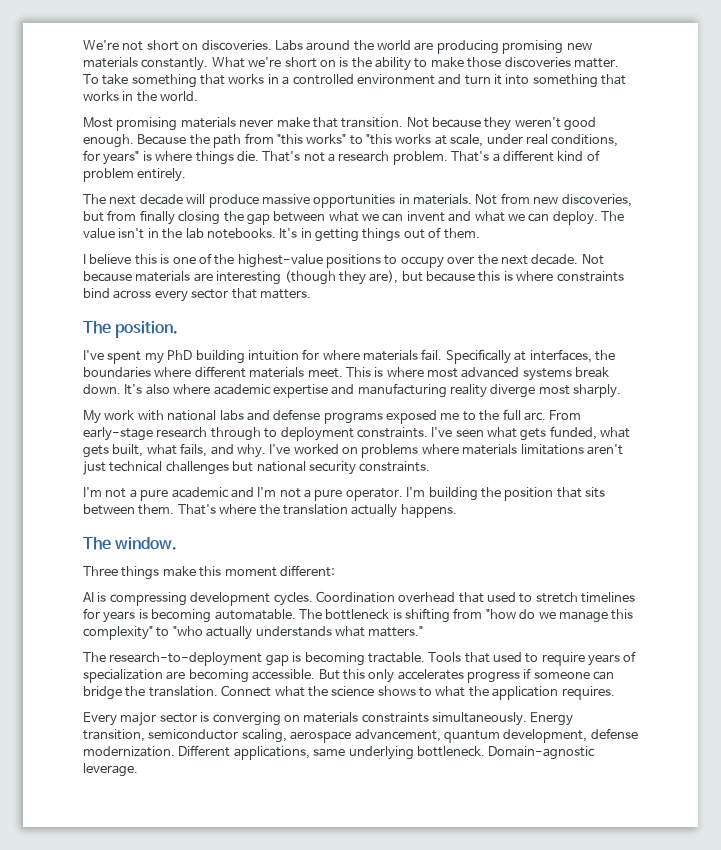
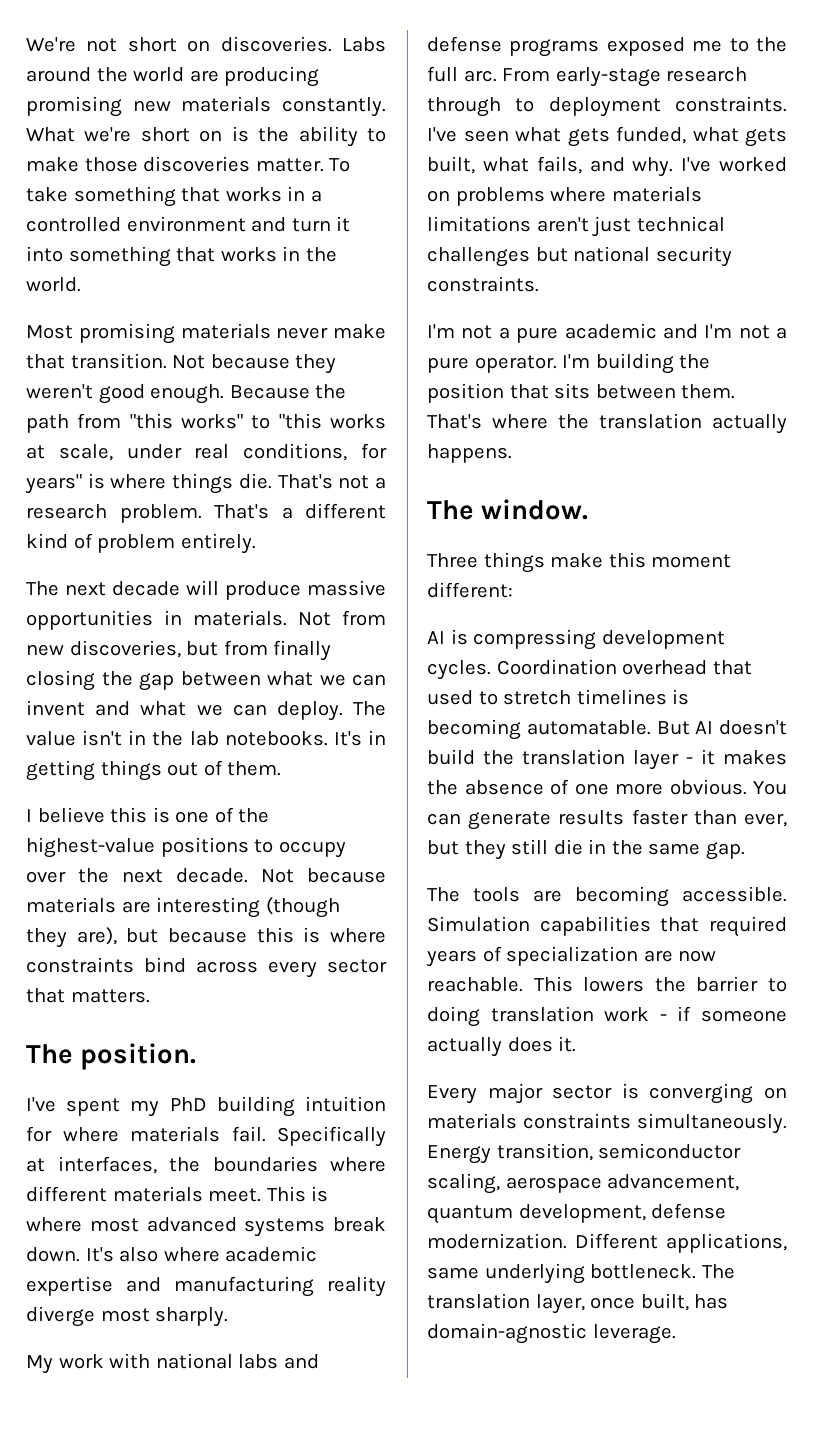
[83,608,136,623] for years -> (667, 697) none
[298,608,634,623] [83,626,424,640] [83,651,637,666] [83,668,615,683] [83,685,615,700] The bottleneck is shifting from "how do we manage this complexity" to "who actually understands what matters." // The research-to-deployment gap is becoming tractable. Tools that used to require years of specialization are becoming accessible. But this only accelerates progress if someone can bridge the translation. Connect what the science shows to what the application requires. -> [656,720,787,735] [427,749,787,770] [427,779,787,795] [427,809,787,830] [427,839,745,860] [427,886,787,907] [427,916,787,937] [426,946,717,967] [427,976,787,992] [427,1006,787,1027] [427,1036,577,1057] But AI doesn't build the translation layer - it makes the absence of one more obvious. You can generate results faster than ever, but they still die in the same gap. // The tools are becoming accessible. Simulation capabilities that required years of specialization are now reachable. This lowers the barrier to doing translation work - if someone actually does it.
[488,746,596,760] Domain-agnostic -> [701,1264,735,1279] [427,1293,729,1314] [427,1323,587,1344] The translation layer, once built, has domain-agnostic

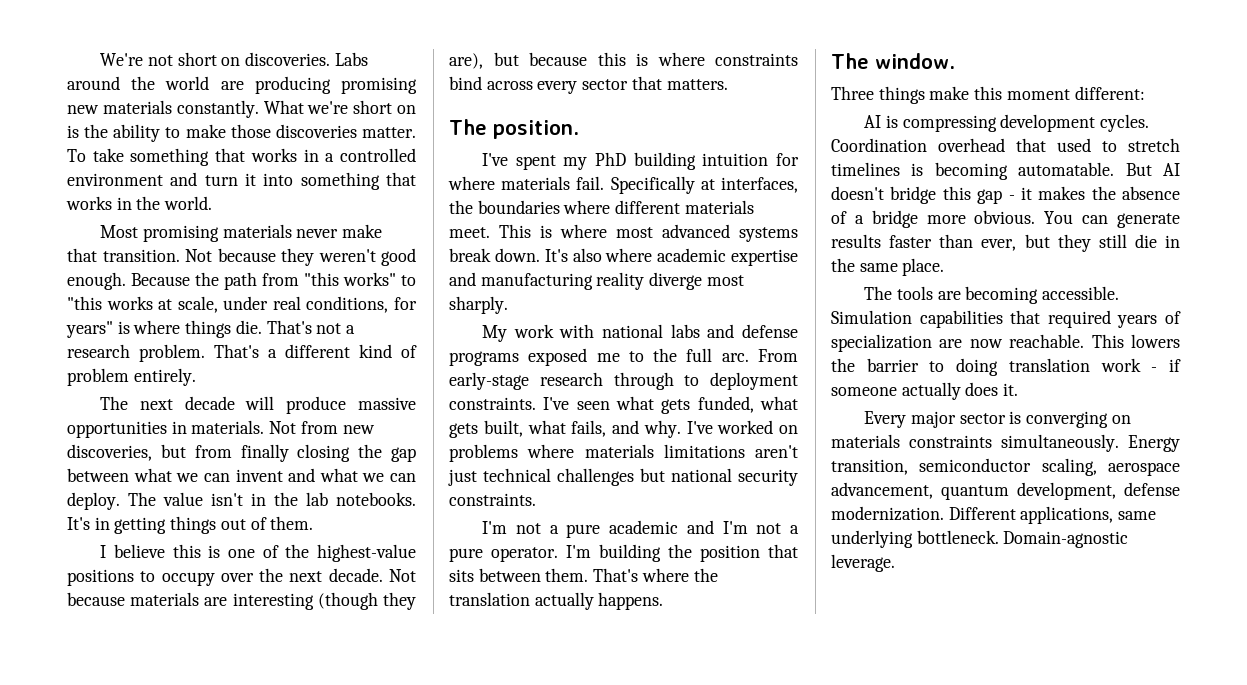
[427,749,679,770] build the translation layer -> [890,186,1003,204] bridge this gap
[574,783,609,795] one -> [854,210,918,228] a bridge
[705,842,745,860] gap. -> [902,258,945,276] place.
[701,1264,735,1279] [427,1293,729,1314] [427,1323,587,1344] The translation layer, once built, has domain-agnostic -> [1003,531,1129,548] Domain-agnostic

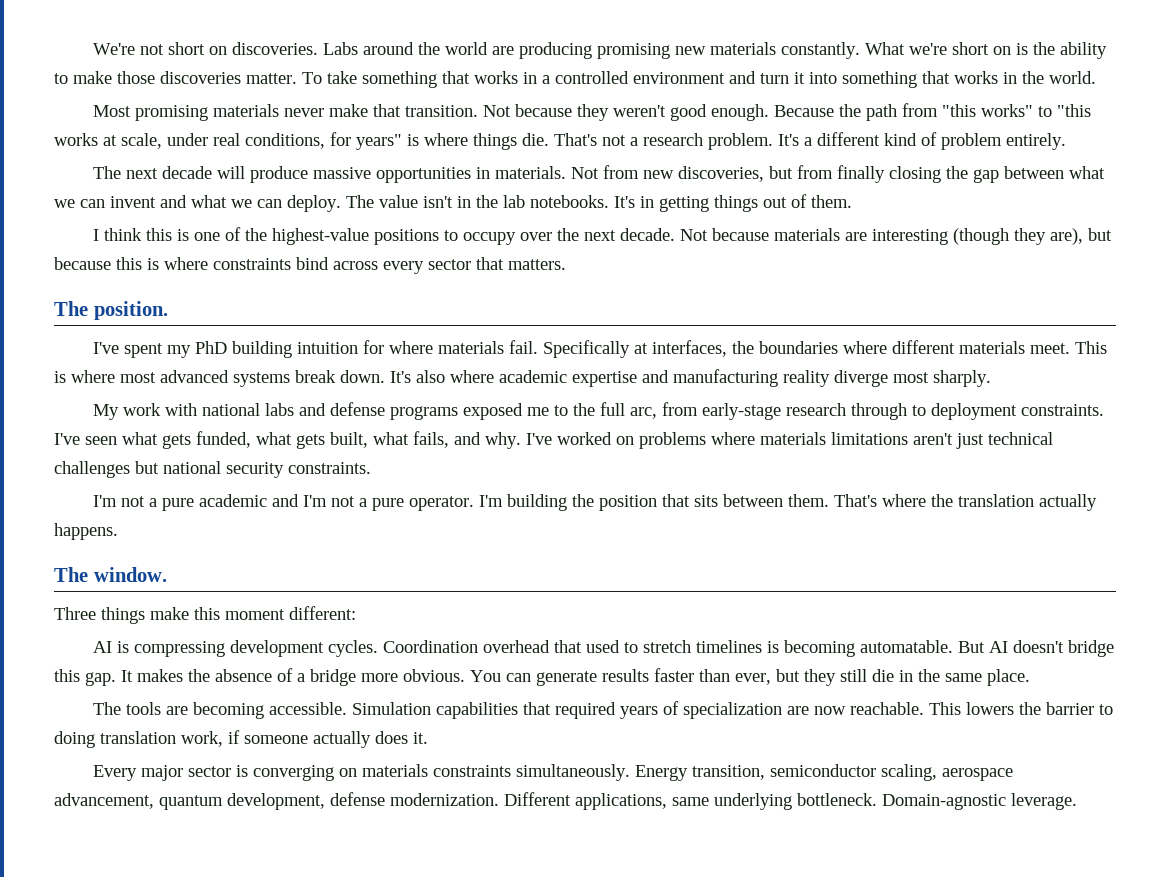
[214,344,259,358] That's -> [778,134,799,146] It's
[113,544,165,558] believe -> [104,228,143,241] think
[721,349,798,362] arc. From -> [630,402,699,419] arc, from
[977,187,1032,204] gap - it -> [85,670,133,686] gap. It
[1100,358,1158,372] work - -> [181,731,223,747] work,

